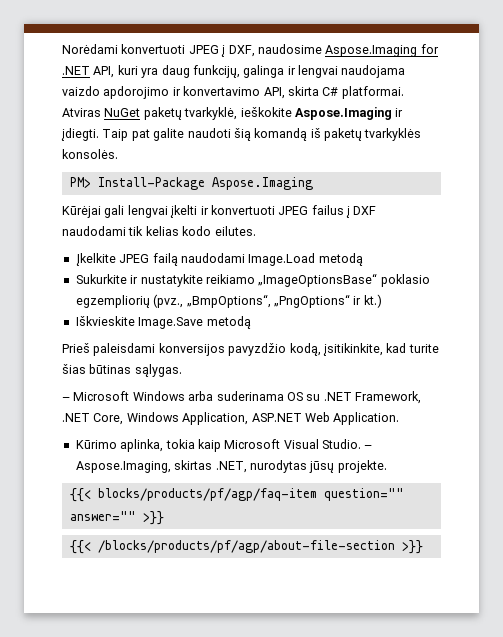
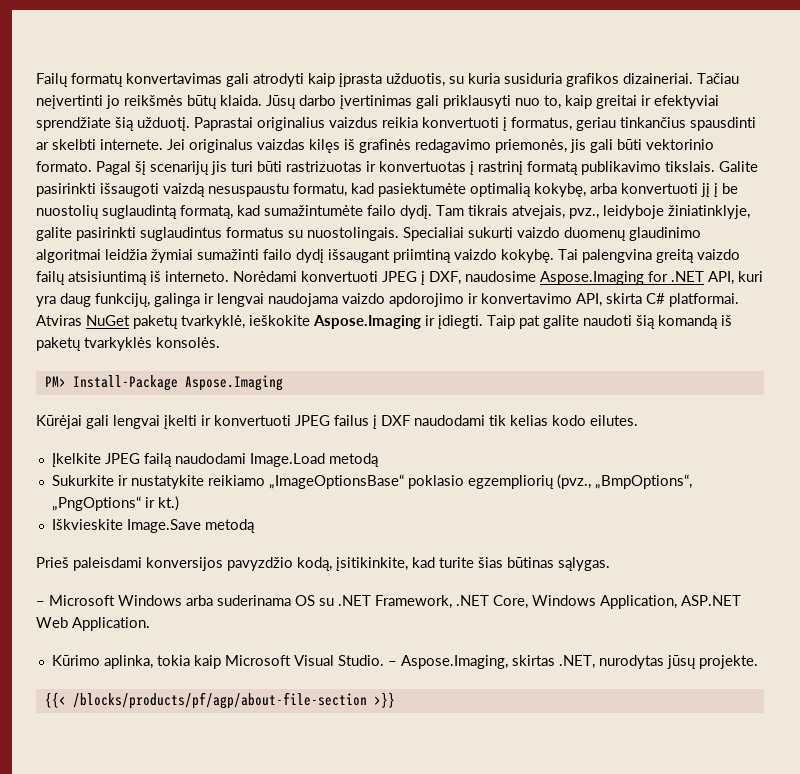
(62, 49) none -> [36,73,739,87] [36,95,719,109] [36,117,756,131] [36,139,714,153] [36,161,758,175] [36,183,738,197] [36,205,750,219] [36,227,701,241] [36,249,740,263] [36,271,229,285] Failų formatų konvertavimas gali atrodyti kaip įprasta užduotis, su kuria susiduria grafikos dizaineriai. Tačiau neįvertinti jo reikšmės būtų klaida. Jūsų darbo įvertinimas gali priklausyti nuo to, kaip greitai ir efektyviai sprendžiate šią užduotį. Paprastai originalius vaizdus reikia konvertuoti į formatus, geriau tinkančius spausdinti ar skelbti internete. Jei originalus vaizdas kilęs iš grafinės redagavimo priemonės, jis gali būti vektorinio formato. Pagal šį scenarijų jis turi būti rastrizuotas ir konvertuotas į rastrinį formatą publikavimo tikslais. Galite pasirinkti išsaugoti vaizdą nesuspaustu formatu, kad pasiektumėte optimalią kokybę, arba konvertuoti jį į be nuostolių suglaudintą formatą, kad sumažintumėte failo dydį. Tam tikrais atvejais, pvz., leidyboje žiniatinklyje, galite pasirinkti suglaudintus formatus su nuostolingais. Specialiai sukurti vaizdo duomenų glaudinimo algoritmai leidžia žymiai sumažinti failo dydį išsaugant priimtiną vaizdo kokybę. Tai palengvina greitą vaizdo failų atsisiuntimą iš interneto.
[69,488,404,502] [69,511,164,525] // {{< blocks/products/pf/agp/faq-item question="" answer="" >}} -> (758, 662) none

